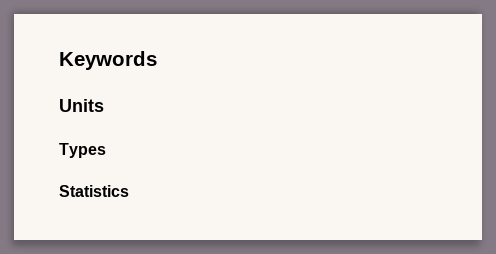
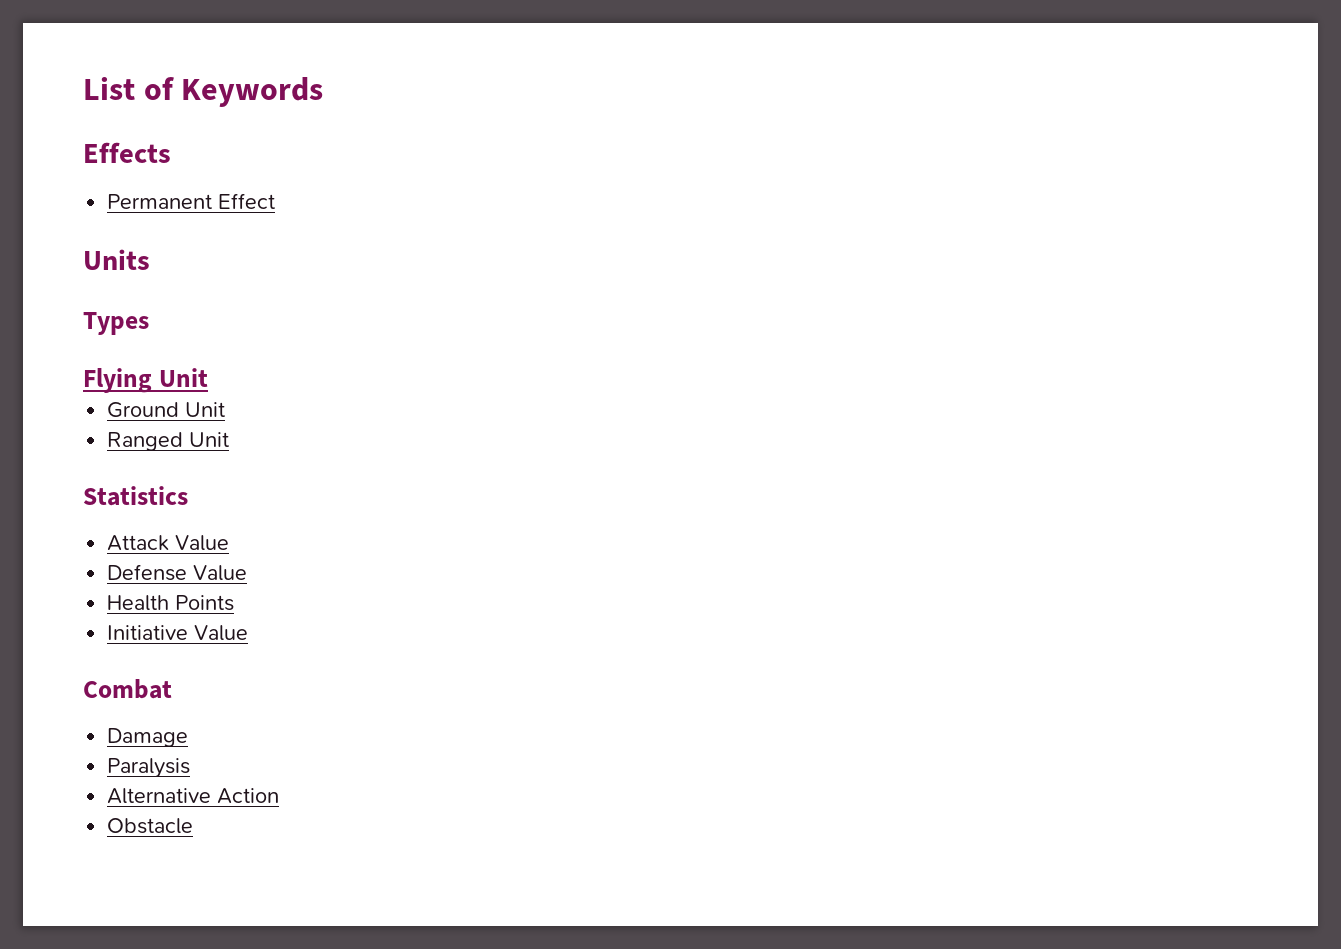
(59, 60) none -> [83,77,174,100] List of
(157, 60) none -> [83,142,171,163] [107,193,276,209] // Effects // Permanent Effect
[59,185,129,197] Statistics -> [83,368,208,393] [107,402,226,418] [107,432,230,451] [83,486,188,506] [107,535,230,551] [107,564,248,581] [107,595,235,611] [107,625,249,641] [83,679,172,699] [107,728,189,747] [107,758,191,778] [107,788,280,804] [107,818,194,834] Flying Unit // Ground Unit // Ranged Unit // Statistics // Attack Value // Defense Value // Health Points // Initiative Value // Combat // Damage // Paralysis // Alternative Action // Obstacle

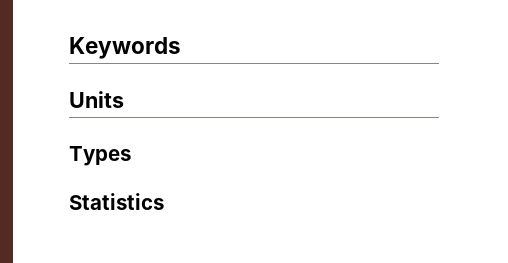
[83,77,174,100] List of -> (69, 48) none
[83,142,171,163] [107,193,276,209] // Effects // Permanent Effect -> (181, 48) none
[83,368,208,393] [107,402,226,418] [107,432,230,451] [83,486,188,506] [107,535,230,551] [107,564,248,581] [107,595,235,611] [107,625,249,641] [83,679,172,699] [107,728,189,747] [107,758,191,778] [107,788,280,804] [107,818,194,834] Flying Unit // Ground Unit // Ranged Unit // Statistics // Attack Value // Defense Value // Health Points // Initiative Value // Combat // Damage // Paralysis // Alternative Action // Obstacle -> [69,193,164,210] Statistics

